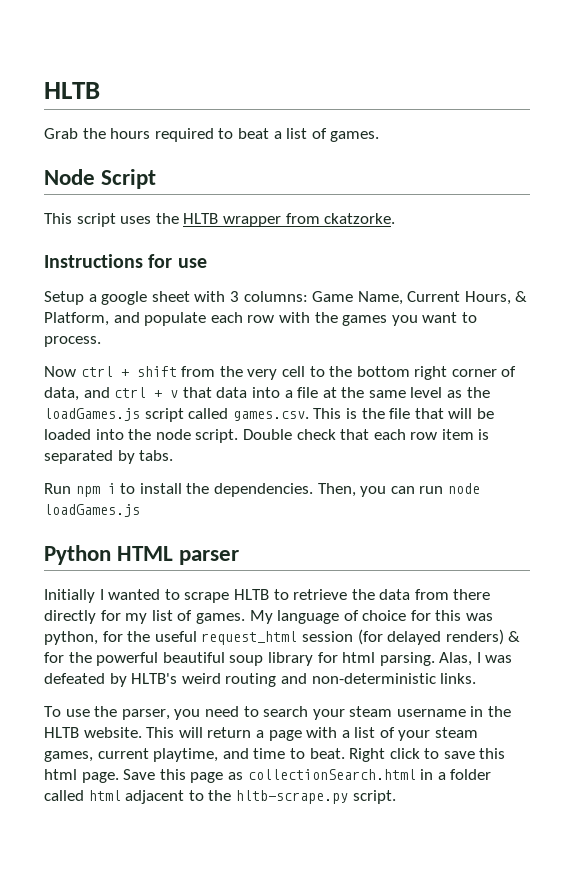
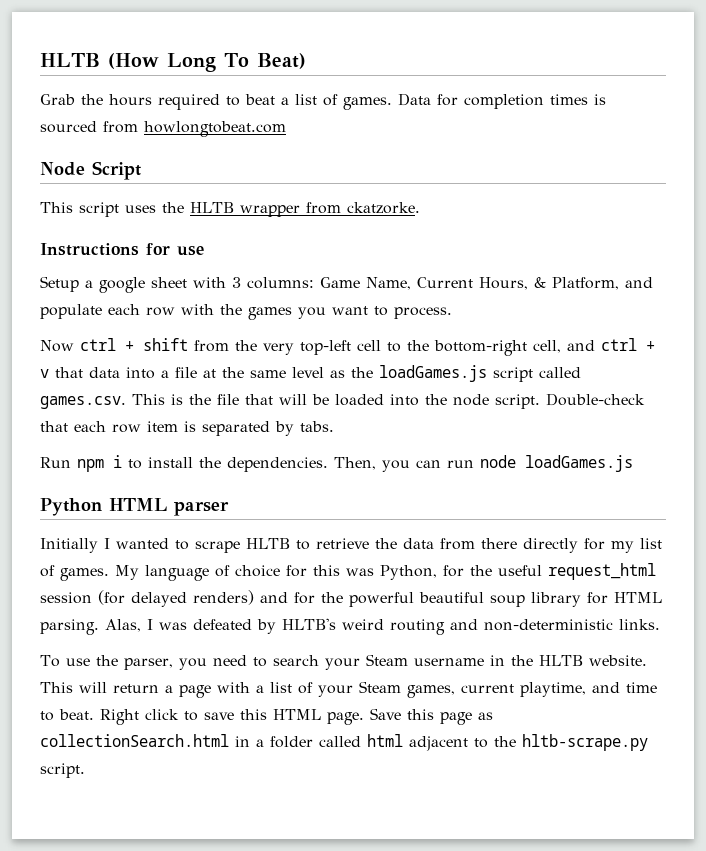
[44,82,100,99] HLTB -> [40,53,306,72] HLTB (How Long To Beat)
(380, 136) none -> [398,93,606,109] [40,121,286,137] Data for completion times is sourced from howlongtobeat.com
(278, 374) none -> [300,340,351,355] top-left
[356,366,517,380] [44,387,79,401] bottom right corner of data, -> [434,340,561,356] bottom-right cell,
[242,429,336,440] Double check -> [546,393,645,406] Double-check
[44,631,98,645] python, -> [380,565,437,580] Python,
[508,631,521,642] & -> [260,592,288,603] and
[342,652,376,663] html -> [614,592,662,603] HTML
[349,706,393,717] steam -> [365,654,408,666] Steam
[435,727,479,738] steam -> [359,681,401,693] Steam
[44,769,77,780] html -> [273,709,321,720] HTML

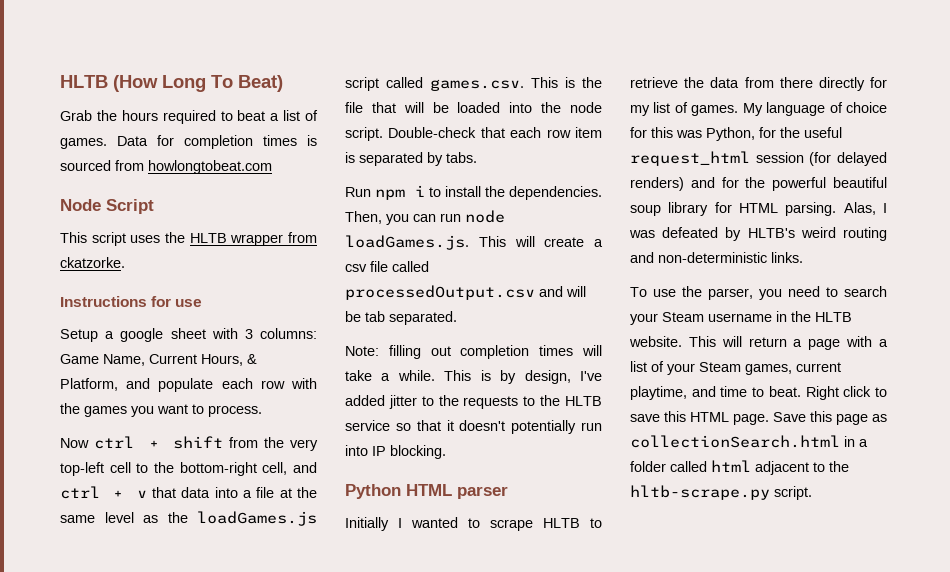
[525,455,633,472] loadGames.js -> [345,235,603,250] [345,261,429,272] [345,285,586,300] [345,311,457,325] [345,345,602,359] [345,370,602,384] [345,395,602,409] [345,420,602,434] [345,445,446,459] loadGames.js. This will create a csv file called processedOutput.csv and will be tab separated. // Note: filling out completion times will take a while. This is by design, I've added jitter to the requests to the HLTB service so that it doesn't potentially run into IP blocking.

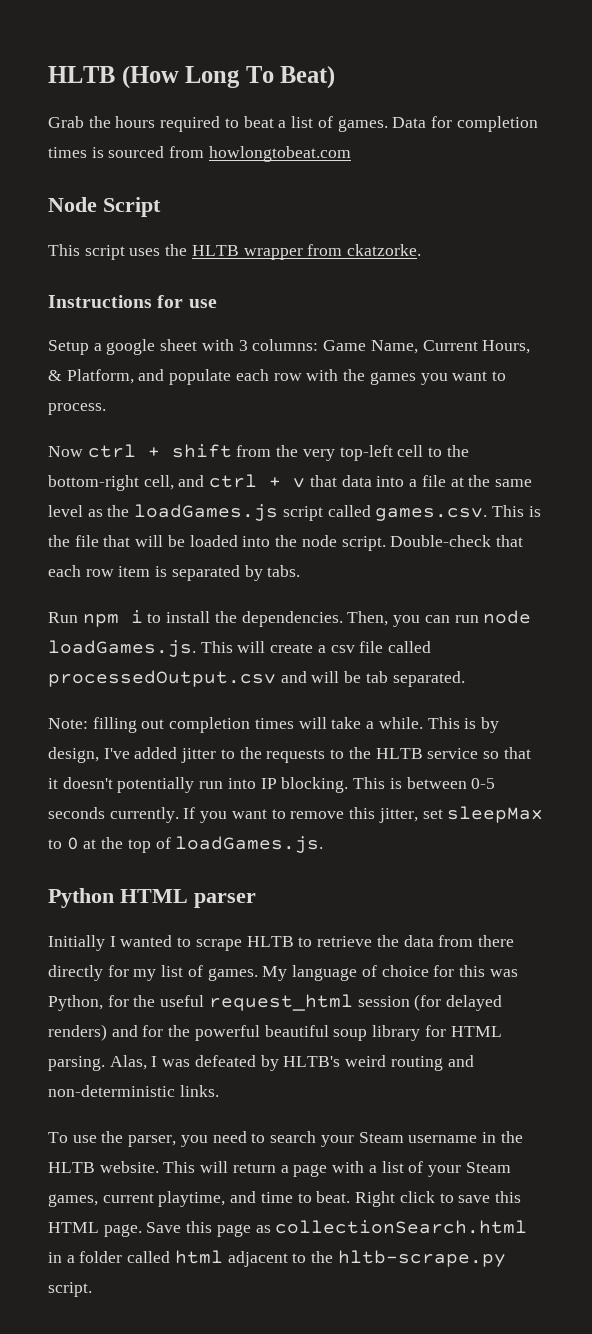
(446, 452) none -> [353,777,496,789] [48,806,544,823] [48,836,324,853] This is between 0-5 seconds currently. If you want to remove this jitter, set sleepMax to 0 at the top of loadGames.js.

